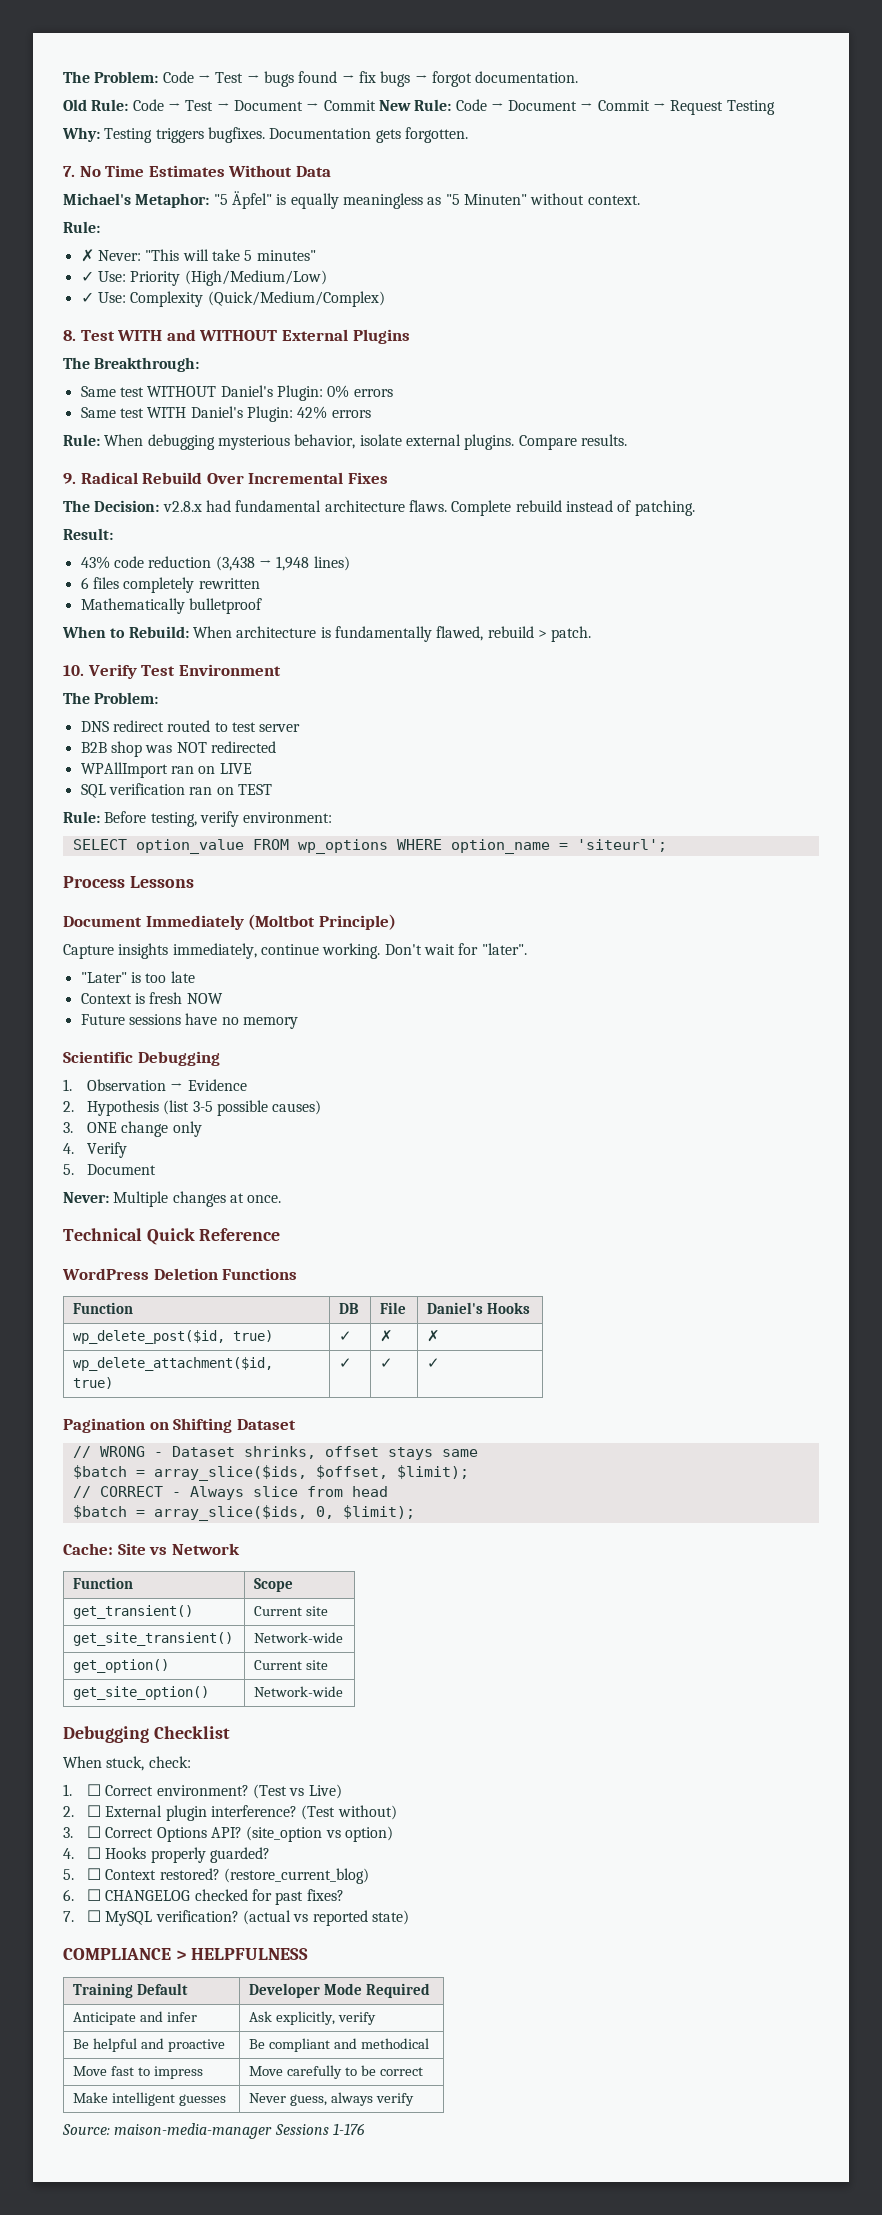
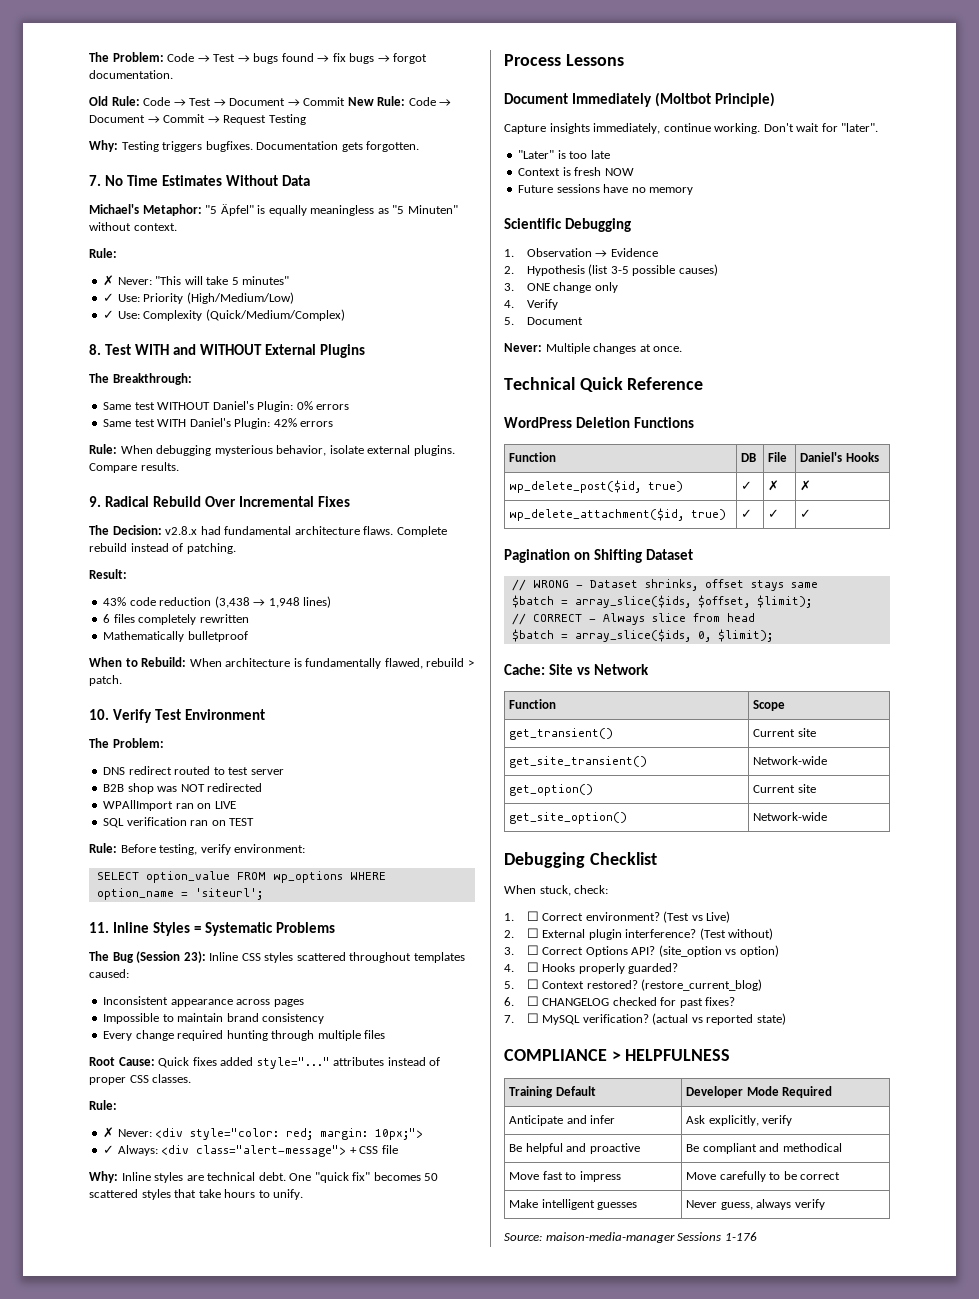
(667, 845) none -> [89,922,336,936] [89,951,465,963] [89,969,129,978] [103,996,304,1007] [103,1013,325,1024] [103,1030,386,1041] [89,1057,441,1069] [89,1074,192,1085] [89,1100,117,1110] [103,1127,424,1140] [103,1145,398,1157] [89,1171,439,1183] [89,1189,304,1200] // 11. Inline Styles = Systematic Problems // The Bug (Session 23): Inline CSS styles scattered throughout templates caused: // Inconsistent appearance across pages // Impossible to maintain brand consistency // Every change required hunting through multiple files // Root Cause: Quick fixes added style="..." attributes instead of proper CSS classes. // Rule: // ✗ Never: <div style="color: red; margin: 10px;"> // ✓ Always: <div class="alert-message"> + CSS file // Why: Inline styles are technical debt. One "quick fix" becomes 50 scattered styles that take hours to unify.

